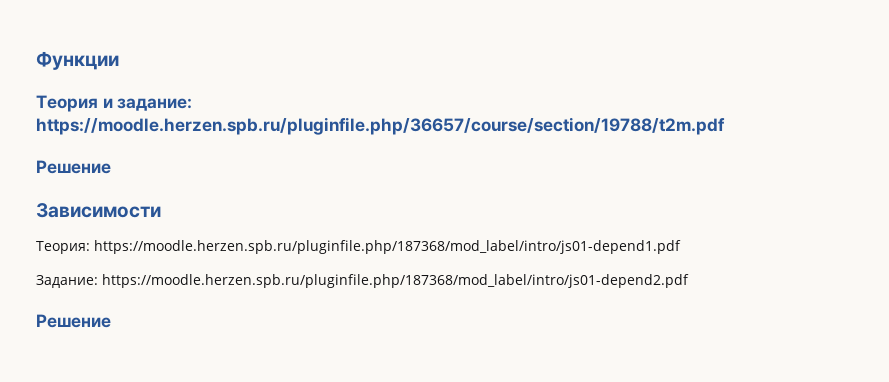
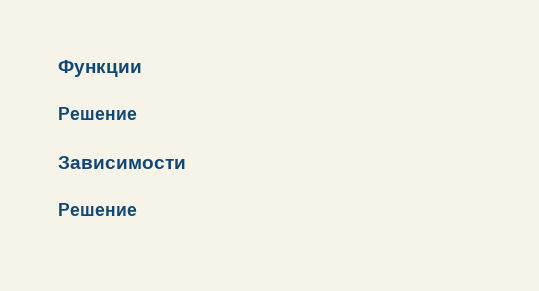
[36,95,193,112] [36,117,725,135] [36,160,111,174] [36,203,161,218] [36,240,681,254] [36,274,689,288] Теория и задание: https://moodle.herzen.spb.ru/pluginfile.php/36657/course/section/19788/t2m.pdf // Решение // Зависимости // Теория: https://moodle.herzen.spb.ru/pluginfile.php/187368/mod_label/intro/js01-depend1.pdf // Задание: https://moodle.herzen.spb.ru/pluginfile.php/187368/mod_label/intro/js01-depend2.pdf -> [58,107,137,120] [58,156,186,169] Решение // Зависимости

